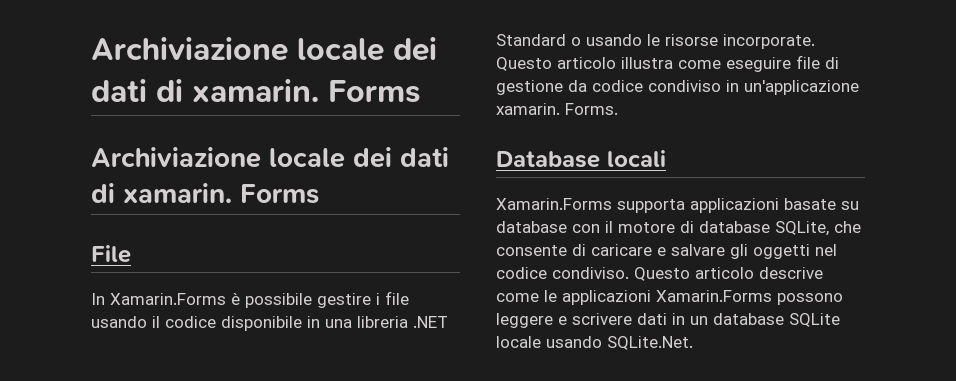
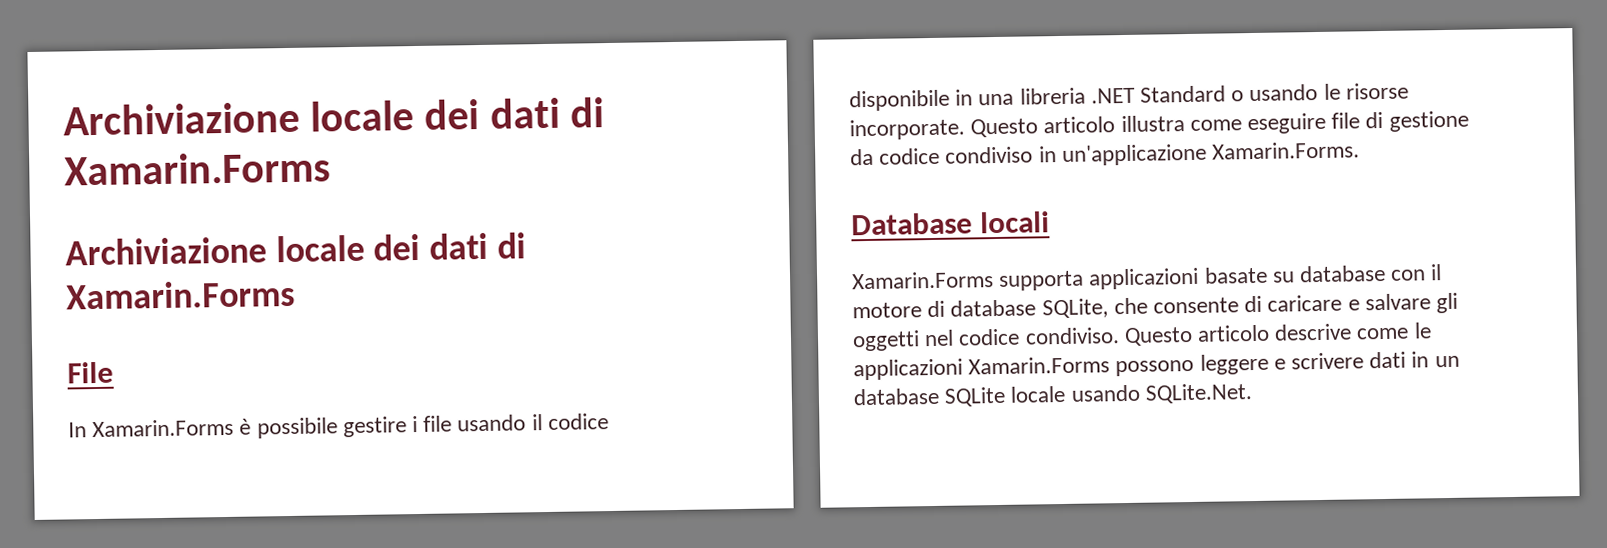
[91,37,437,61] [91,79,420,103] [91,147,449,168] [91,183,319,204] Archiviazione locale dei dati di xamarin. Forms // Archiviazione locale dei dati di xamarin. Forms -> [63,97,604,136] [64,151,331,186] [65,232,526,266] [66,279,295,310] Archiviazione locale dei dati di Xamarin.Forms // Archiviazione locale dei dati di Xamarin.Forms
[496,103,618,115] xamarin. Forms. -> [1212,141,1361,160] Xamarin.Forms.

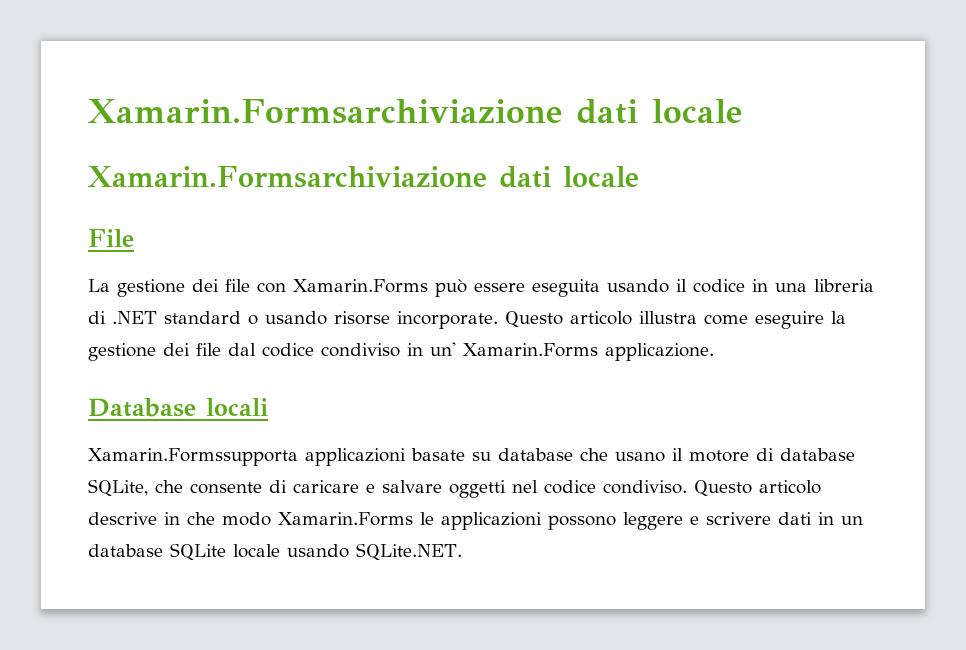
[63,97,604,136] [64,151,331,186] [65,232,526,266] [66,279,295,310] [67,361,114,384] [68,415,453,439] Archiviazione locale dei dati di Xamarin.Forms // Archiviazione locale dei dati di Xamarin.Forms // File // In Xamarin.Forms è possibile gestire i file -> [88,99,742,124] [88,166,639,188] [88,229,134,247] [88,279,600,297] Xamarin.Formsarchiviazione dati locale // Xamarin.Formsarchiviazione dati locale // File // La gestione dei file con Xamarin.Forms può essere eseguita
[849,89,950,112] disponibile -> (745, 286) none
[1090,85,1227,104] .NET Standard -> [88,311,241,324] di .NET standard
[1323,83,1341,100] le -> (327, 318) none
[1331,110,1469,132] [850,141,1361,166] file di gestione da codice condiviso in un'applicazione Xamarin.Forms. -> [831,311,846,324] [88,342,714,361] la gestione dei file dal codice condiviso in un' Xamarin.Forms applicazione.
[851,270,1085,291] Xamarin.Forms supporta -> [88,448,298,466] Xamarin.Formssupporta
[1391,269,1427,281] con -> [580,448,665,462] che usano
[1436,292,1459,314] gli -> (442, 486) none
[1356,327,1410,340] come -> [164,512,413,526] in che modo Xamarin.Forms
[968,356,1111,375] Xamarin.Forms -> (542, 521) none
[1144,383,1253,404] SQLite.Net. -> [356,543,462,561] SQLite.NET.

